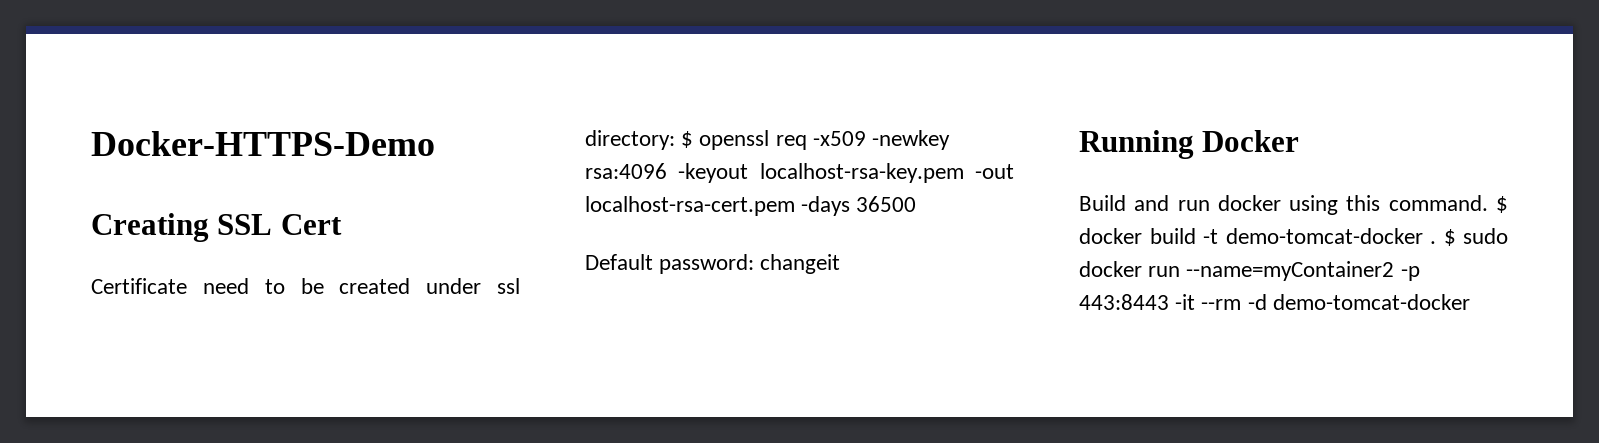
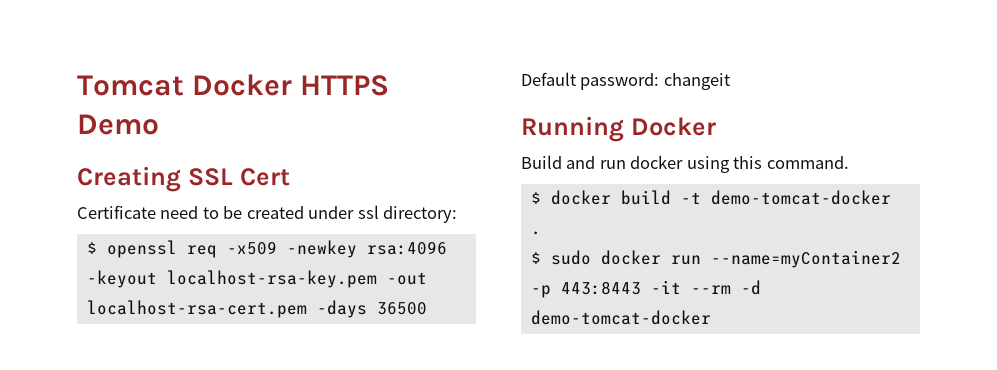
[91,131,435,156] Docker-HTTPS-Demo -> [77,74,390,96] [77,114,159,135] Tomcat Docker HTTPS Demo
(675, 140) none -> (458, 214) //
(1488, 203) none -> (849, 162) //
(1436, 242) none -> (541, 233) //

